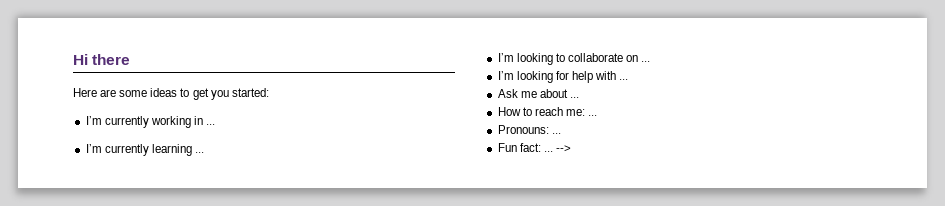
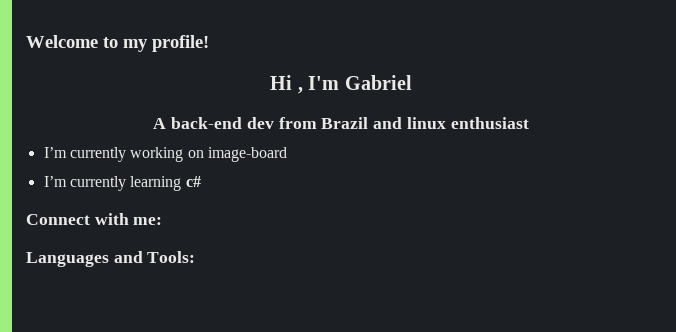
[73,54,131,65] [73,88,269,100] Hi there // Here are some ideas to get you started: -> [26,35,209,52] [270,75,412,94] [153,117,529,129] Welcome to my profile! // Hi , I'm Gabriel // A back-end dev from Brazil and linux enthusiast
[193,116,216,125] in ... -> [187,147,287,162] on image-board
[194,152,204,153] [497,53,651,65] [497,71,629,83] [497,89,579,98] [497,107,598,116] [497,125,561,134] [497,143,571,152] ... // I’m looking to collaborate on ... // I’m looking for help with ... // Ask me about ... // How to reach me: ... // Pronouns: ... // Fun fact: ... --> -> [185,176,201,187] [26,213,163,225] [26,251,196,267] c# // Connect with me: // Languages and Tools:

